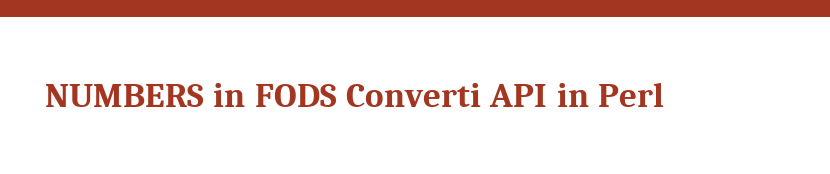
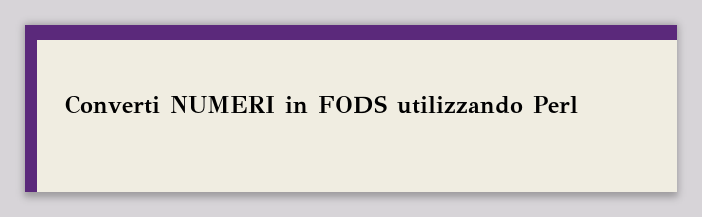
[45,83,589,107] NUMBERS in FODS Converti API in -> [65,95,523,114] Converti NUMERI in FODS utilizzando

